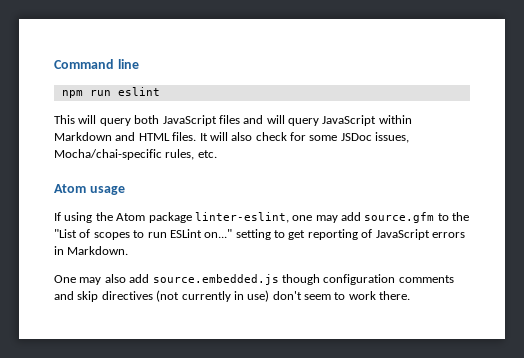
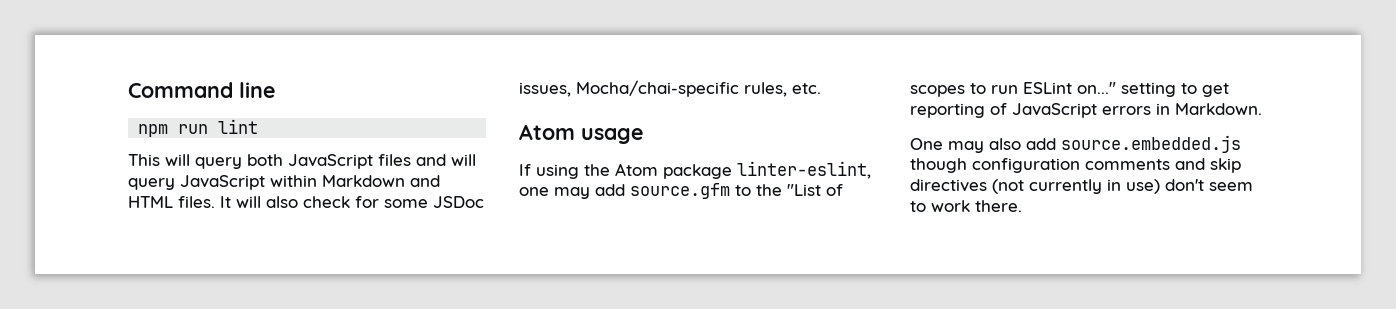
[117,87,160,96] eslint -> [218,119,259,134] lint

